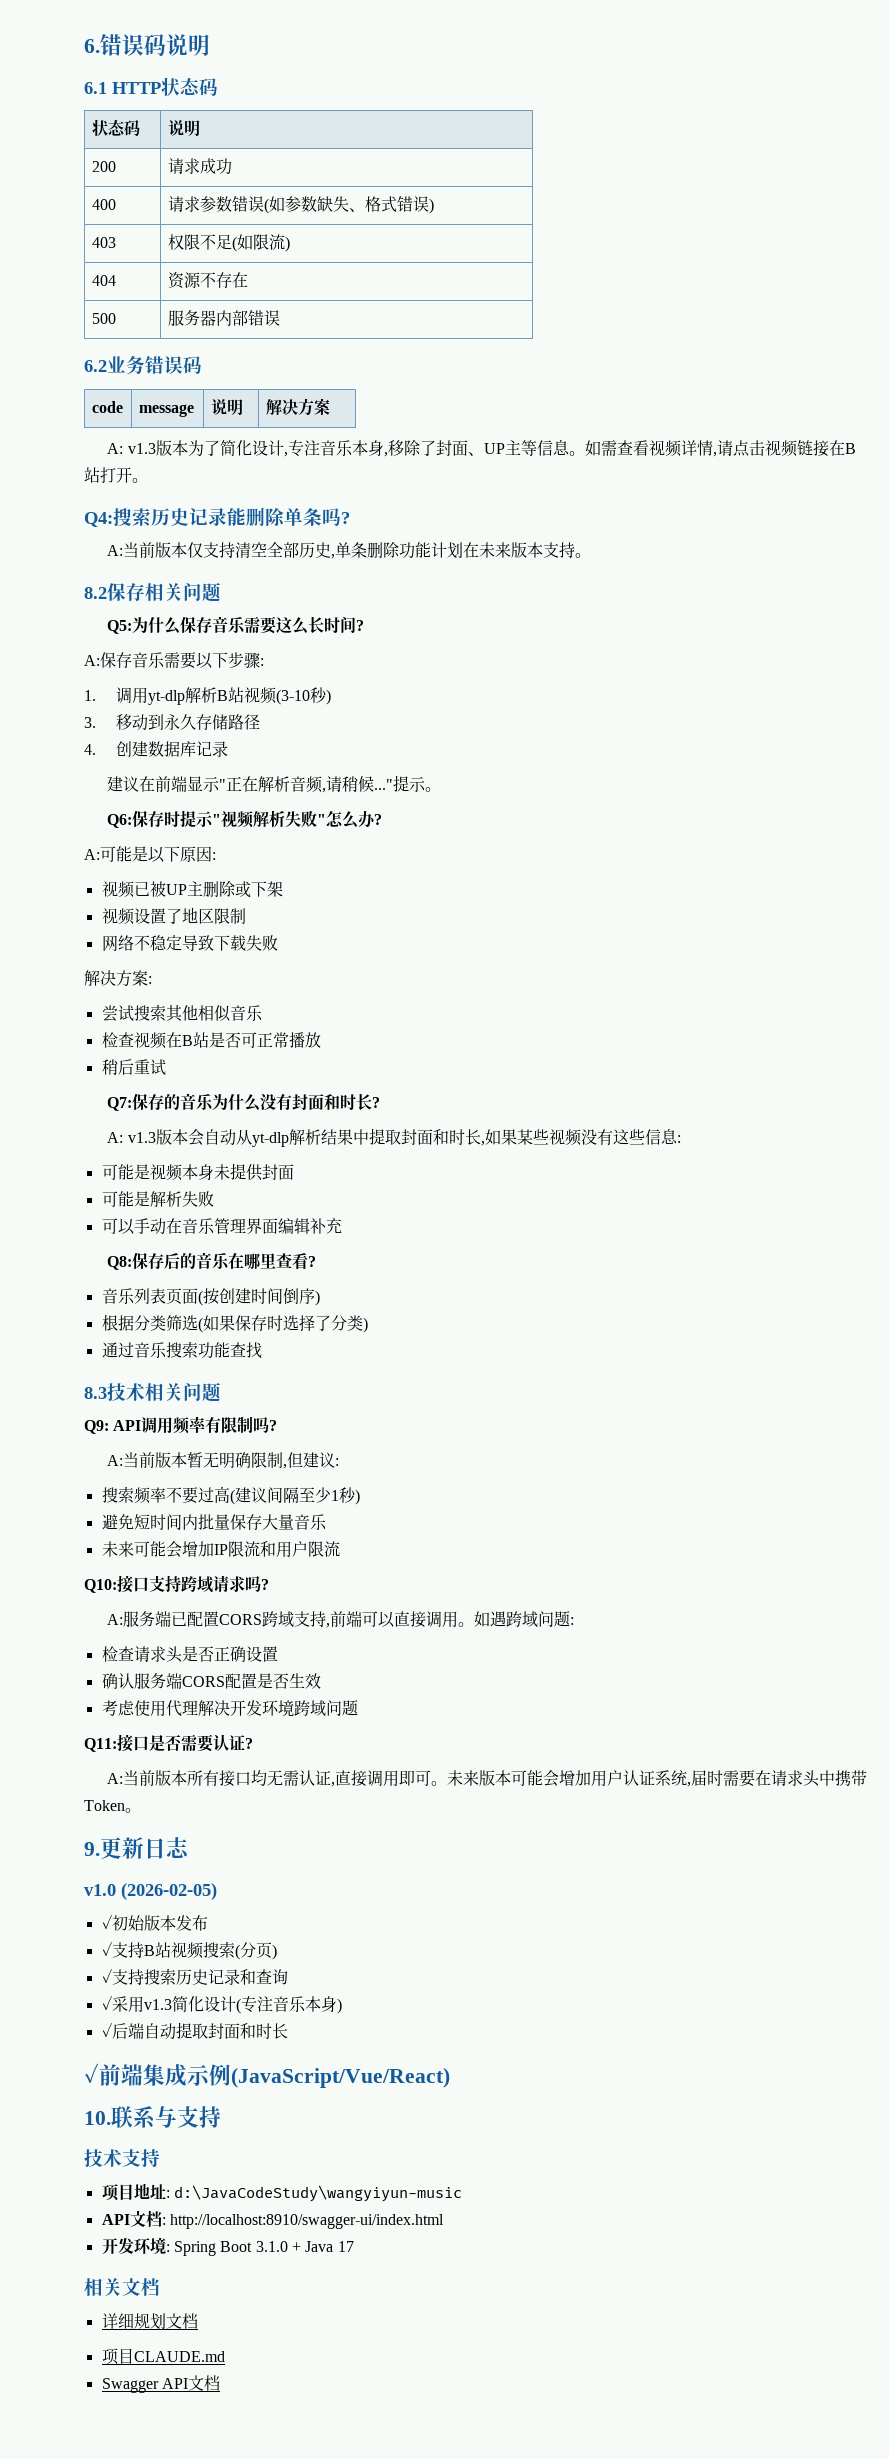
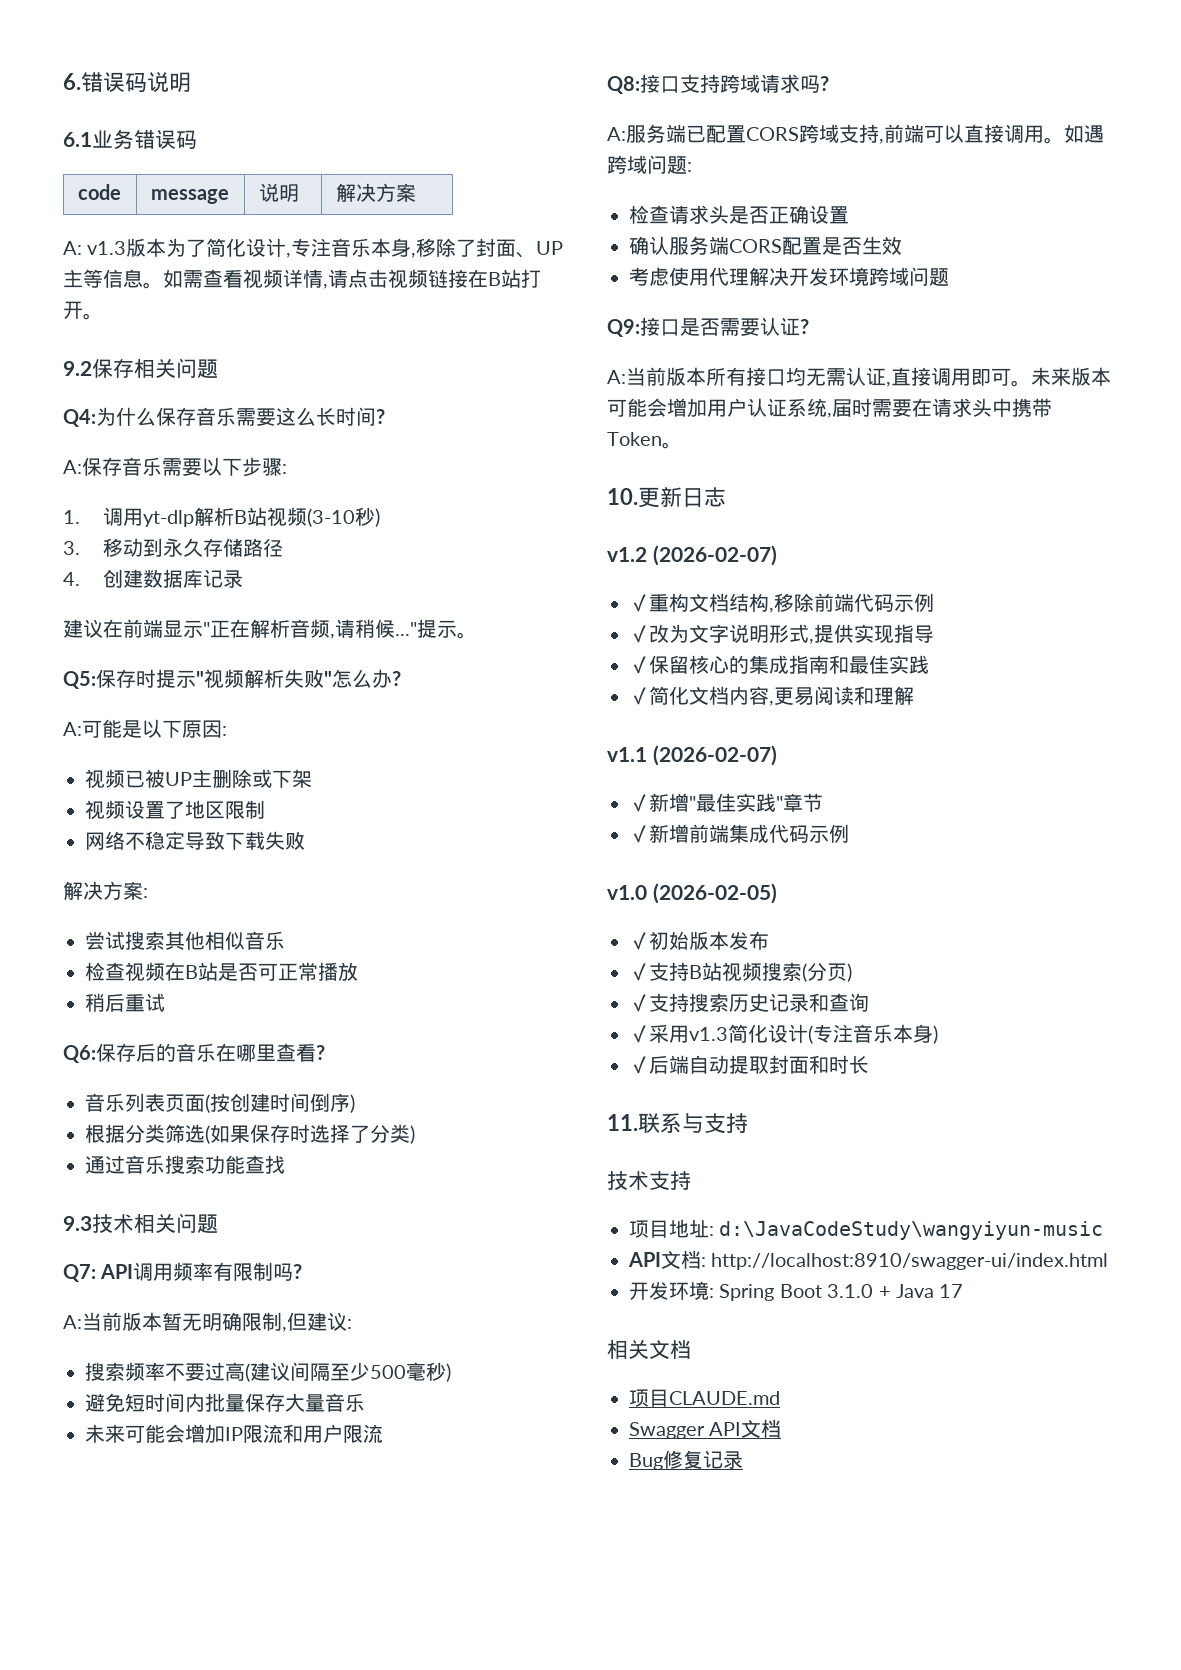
[112,77,218,96] [91,119,140,136] [167,120,200,136] [91,161,116,172] [167,158,232,175] [91,199,116,210] [167,196,434,214] [91,237,116,248] [167,234,290,252] [91,275,116,286] [167,272,248,289] [91,313,116,324] [167,310,280,326] [84,360,107,372] HTTP状态码 // 状态码 | 说明 // 200 | 请求成功 // 400 | 请求参数错误(如参数缺失、格式错误) // 403 | 权限不足(如限流) // 404 | 资源不存在 // 500 | 服务器内部错误 // 6.2 -> (92, 139) none
[84,507,350,527] [107,542,592,559] [84,587,107,599] Q4:搜索历史记录能删除单条吗? // A:当前版本仅支持清空全部历史,单条删除功能计划在未来版本支持。 // 8.2 -> [63,361,92,376] 9.2
[107,620,133,634] Q5: -> [63,409,96,427] Q4:
[107,814,133,828] Q6: -> [63,671,96,689] Q5:
[107,1093,381,1111] [107,1128,681,1147] [101,1163,294,1181] [101,1191,214,1207] [101,1218,342,1235] [107,1256,133,1270] Q7:保存的音乐为什么没有封面和时长? // A: v1.3版本会自动从yt-dlp解析结果中提取封面和时长,如果某些视频没有这些信息: // 可能是视频本身未提供封面 // 可能是解析失败 // 可以手动在音乐管理界面编辑补充 // Q8: -> [63,1045,96,1063] Q6:
[84,1387,107,1399] 8.3 -> [63,1216,92,1231] 9.3
[84,1420,109,1434] Q9: -> [63,1264,96,1282] Q7:
[330,1490,339,1501] 1 -> [370,1362,426,1381] 500毫
[84,1579,117,1593] Q10: -> [607,76,640,94] Q8:
[84,1738,117,1752] Q11: -> [607,319,640,337] Q9:
[84,1842,100,1856] 9. -> [607,488,638,505] 10.
(190, 1847) none -> [607,545,777,566] [629,593,934,613] [629,624,934,644] [629,655,929,674] [629,686,914,706] [607,745,777,766] [629,793,823,812] [629,824,849,843] // v1.2 (2026-02-07) // ✓重构文档结构,移除前端代码示例 // ✓改为文字说明形式,提供实现指导 // ✓保留核心的集成指南和最佳实践 // ✓简化文档内容,更易阅读和理解 // v1.1 (2026-02-07) // ✓新增"最佳实践"章节 // ✓新增前端集成代码示例
[84,2063,450,2088] [84,2111,111,2125] ✓前端集成示例(JavaScript/Vue/React) // 10. -> [607,1114,638,1131] 11.
[101,2313,198,2330] // 详细规划文档 -> (691, 1349) none
(220, 2383) none -> [629,1450,743,1470] // Bug修复记录

